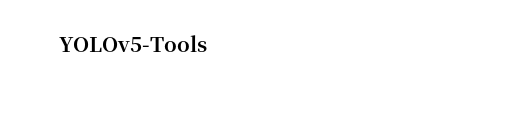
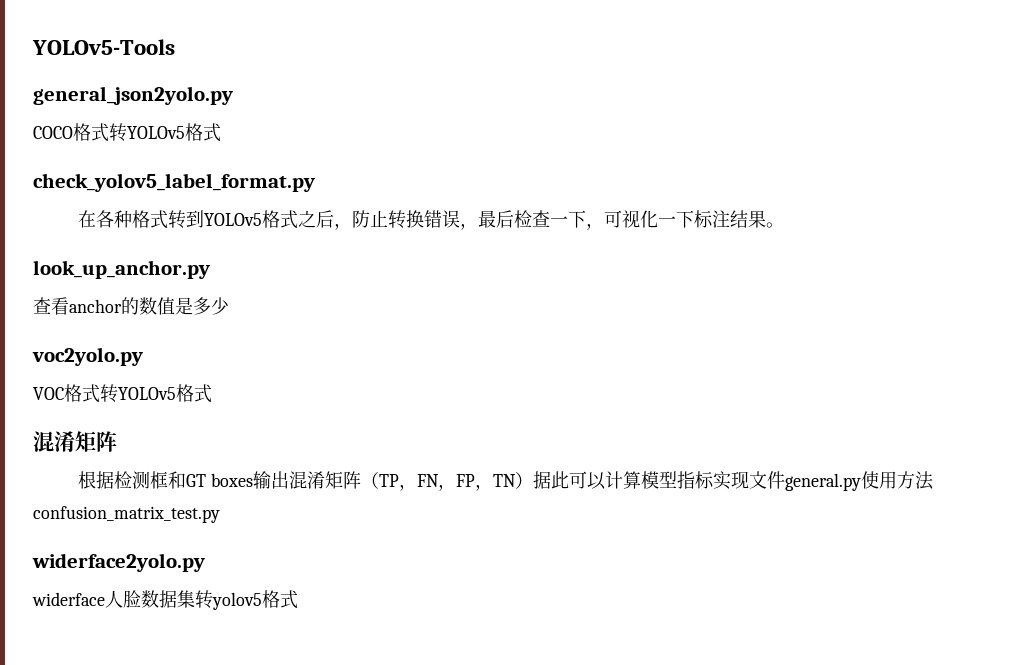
(207, 43) none -> [33,86,233,105] [33,123,221,142] [33,173,315,192] [78,210,785,230] [33,260,210,279] [33,297,229,315] [32,347,143,366] [33,384,212,403] [33,431,117,452] [78,471,935,491] [33,506,220,523] [32,553,205,572] [32,590,298,610] // general_json2yolo.py // COCO格式转YOLOv5格式 // check_yolov5_label_format.py // 在各种格式转到YOLOv5格式之后，防止转换错误，最后检查一下，可视化一下标注结果。 // look_up_anchor.py // 查看anchor的数值是多少 // voc2yolo.py // VOC格式转YOLOv5格式 // 混淆矩阵 // 根据检测框和GT boxes输出混淆矩阵（TP，FN，FP，TN）据此可以计算模型指标实现文件general.py使用方法confusion_matrix_test.py // widerface2yolo.py // widerface人脸数据集转yolov5格式

